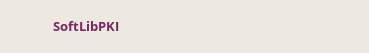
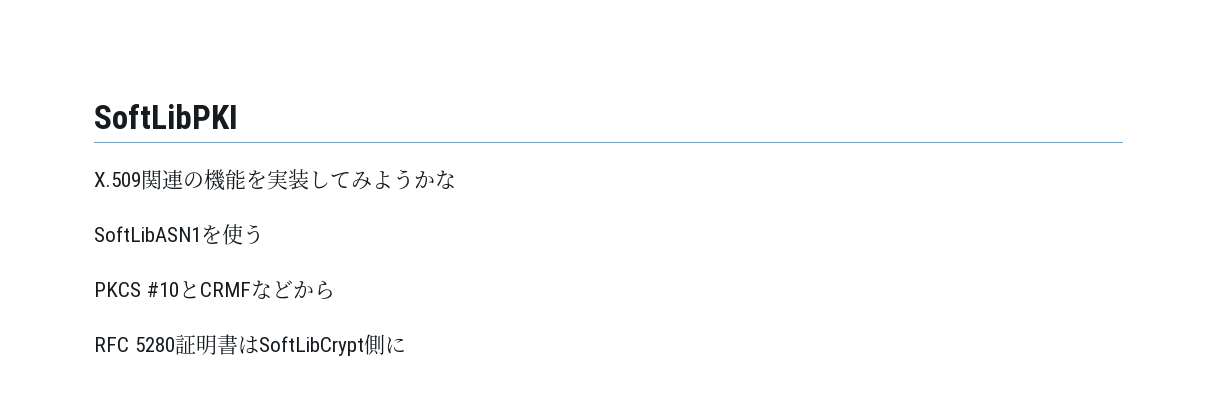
(119, 26) none -> [94,169,456,191] [94,224,264,245] [94,280,335,300] [94,334,406,356] // X.509関連の機能を実装してみようかな // SoftLibASN1を使う // PKCS #10とCRMFなどから // RFC 5280証明書はSoftLibCrypt側に

